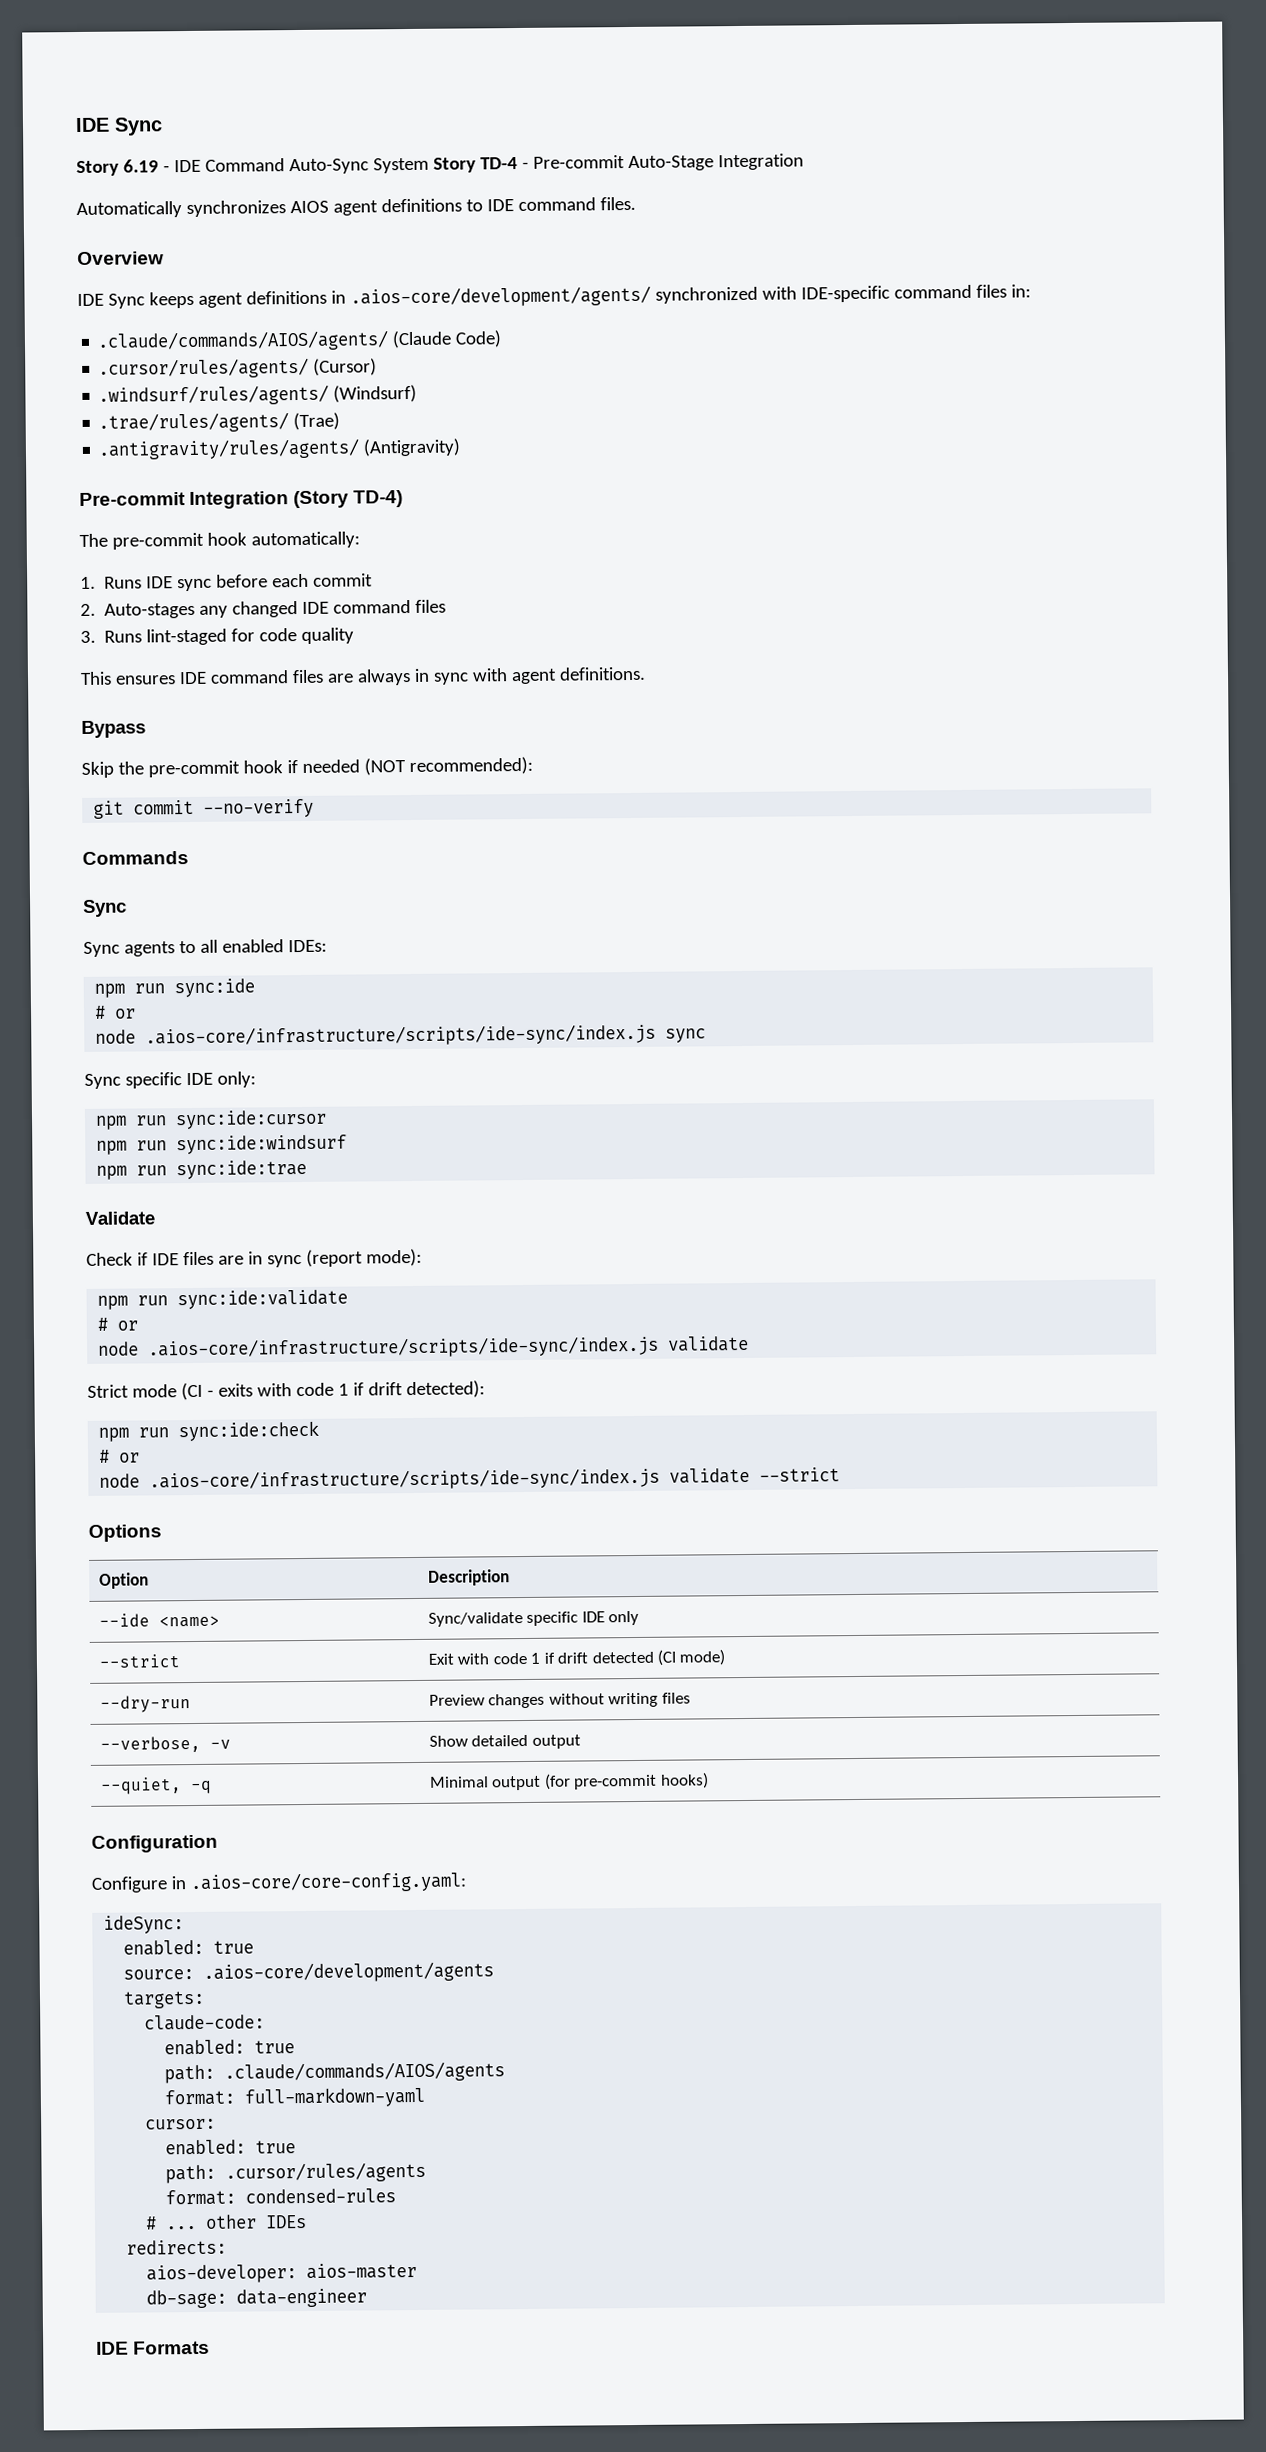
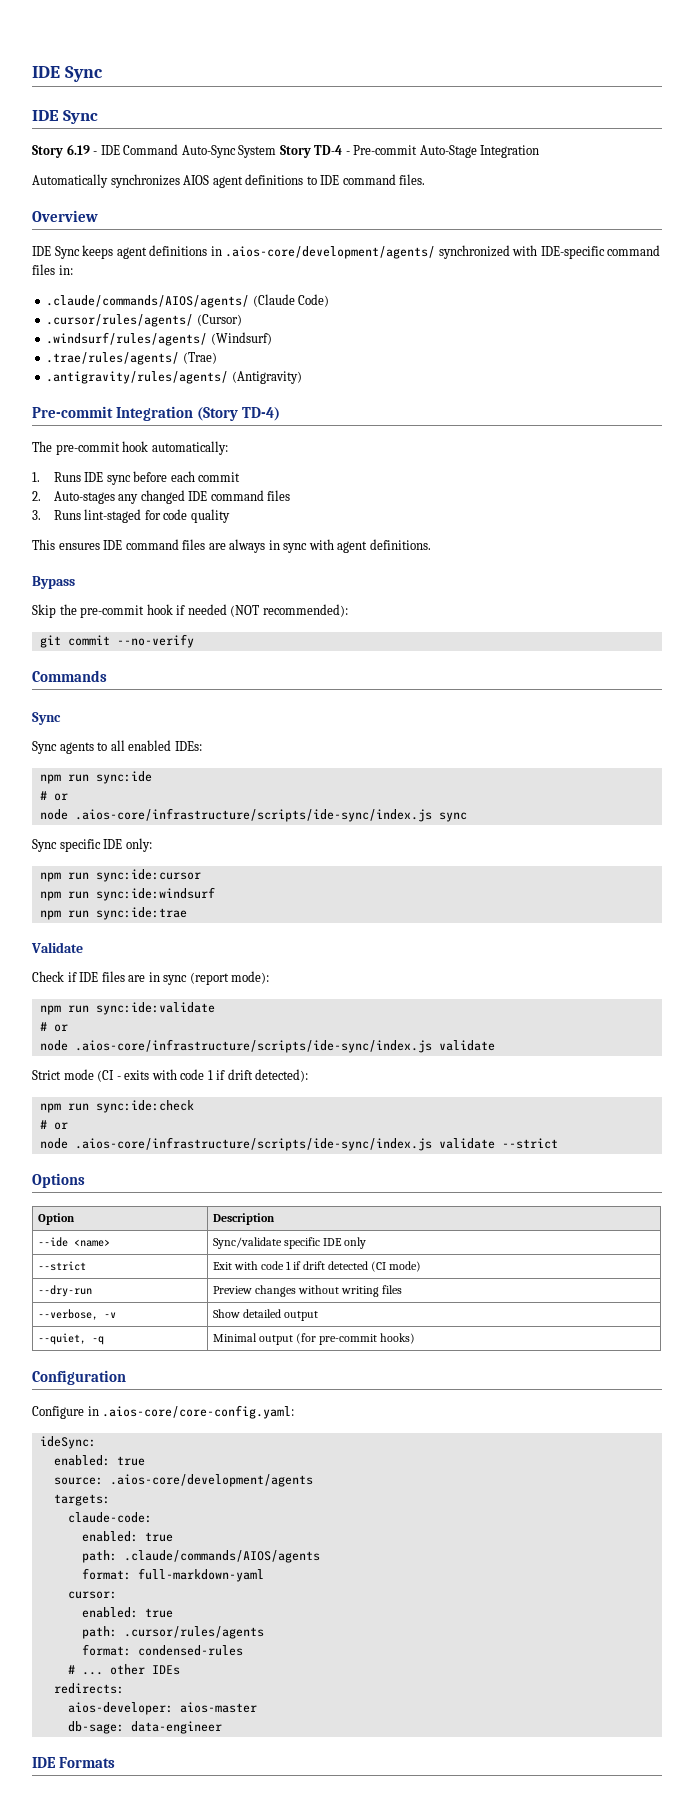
[75,117,163,136] IDE Sync -> [32,66,103,82] [32,110,99,124] IDE Sync // IDE Sync

